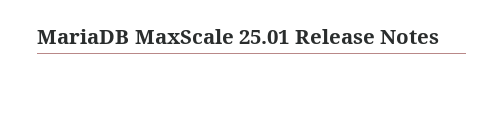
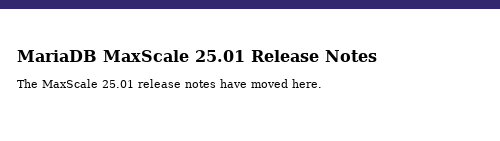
(440, 37) none -> [17,79,322,88] // The MaxScale 25.01 release notes have moved here.

